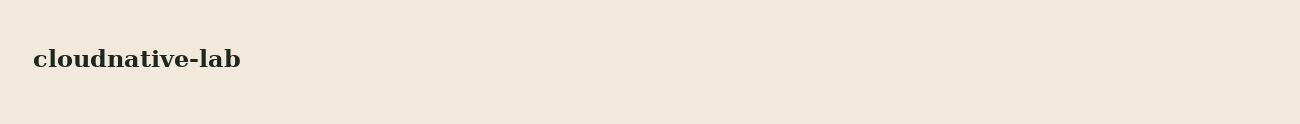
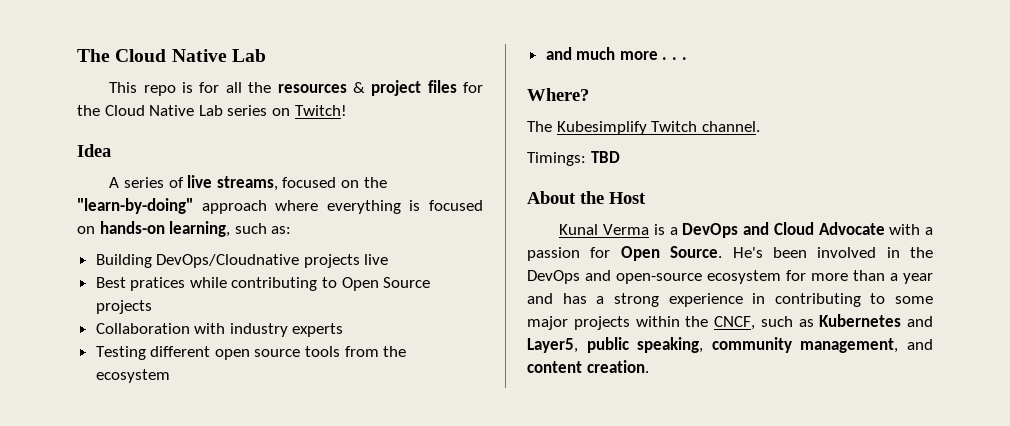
[33,49,241,67] cloudnative-lab -> [77,49,266,62] [109,80,483,96] [77,105,347,116] [77,144,111,157] [109,175,387,191] [77,198,483,214] [77,221,292,237] [95,254,389,268] [95,277,431,291] [95,300,152,314] [95,323,344,337] [95,346,407,360] [95,369,170,383] [545,47,687,60] [527,88,589,101] [527,121,760,135] [527,151,620,166] [527,191,646,204] [559,222,933,238] [527,246,933,261] [527,270,933,284] [527,293,933,307] [527,314,933,330] [527,337,933,353] [527,360,649,373] The Cloud Native Lab // This repo is for all the resources & project files for the Cloud Native Lab series on Twitch! // Idea // A series of live streams, focused on the "learn-by-doing" approach where everything is focused on hands-on learning, such as: // Building DevOps/Cloudnative projects live // Best pratices while contributing to Open Source projects // Collaboration with industry experts // Testing different open source tools from the ecosystem // and much more . . . // Where? // The Kubesimplify Twitch channel. // Timings: TBD // About the Host // Kunal Verma is a DevOps and Cloud Advocate with a passion for Open Source. He's been involved in the DevOps and open-source ecosystem for more than a year and has a strong experience in contributing to some major projects within the CNCF, such as Kubernetes and Layer5, public speaking, community management, and content creation.

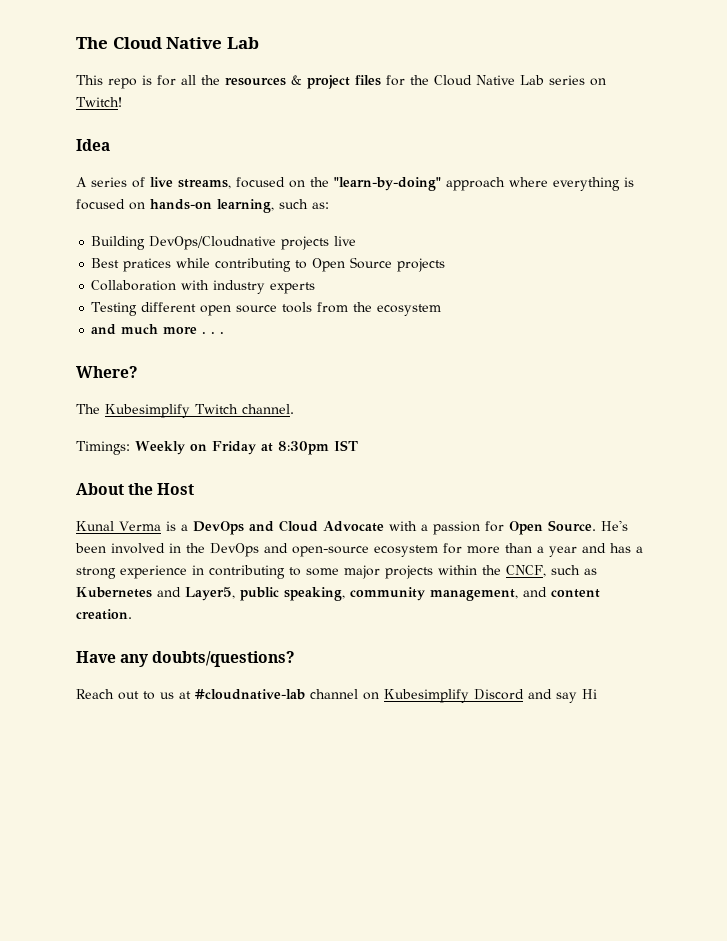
[590,151,620,163] TBD -> [135,440,358,455] Weekly on Friday at 8:30pm IST
(649, 366) none -> [76,651,296,667] [76,689,597,703] // Have any doubts/questions? // Reach out to us at #cloudnative-lab channel on Kubesimplify Discord and say Hi

